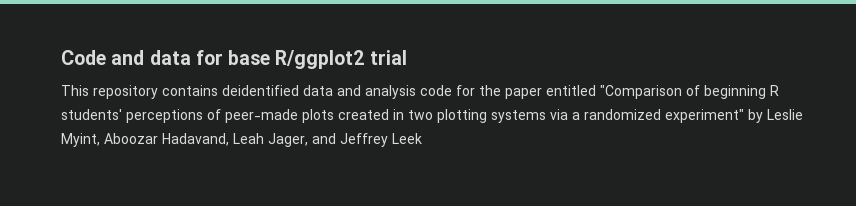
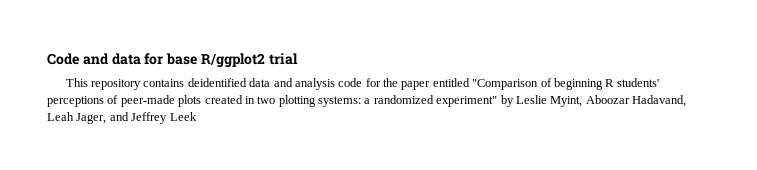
[491,109,568,123] systems via -> [318,96,361,107] systems:

